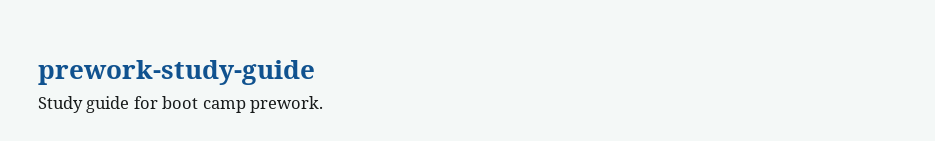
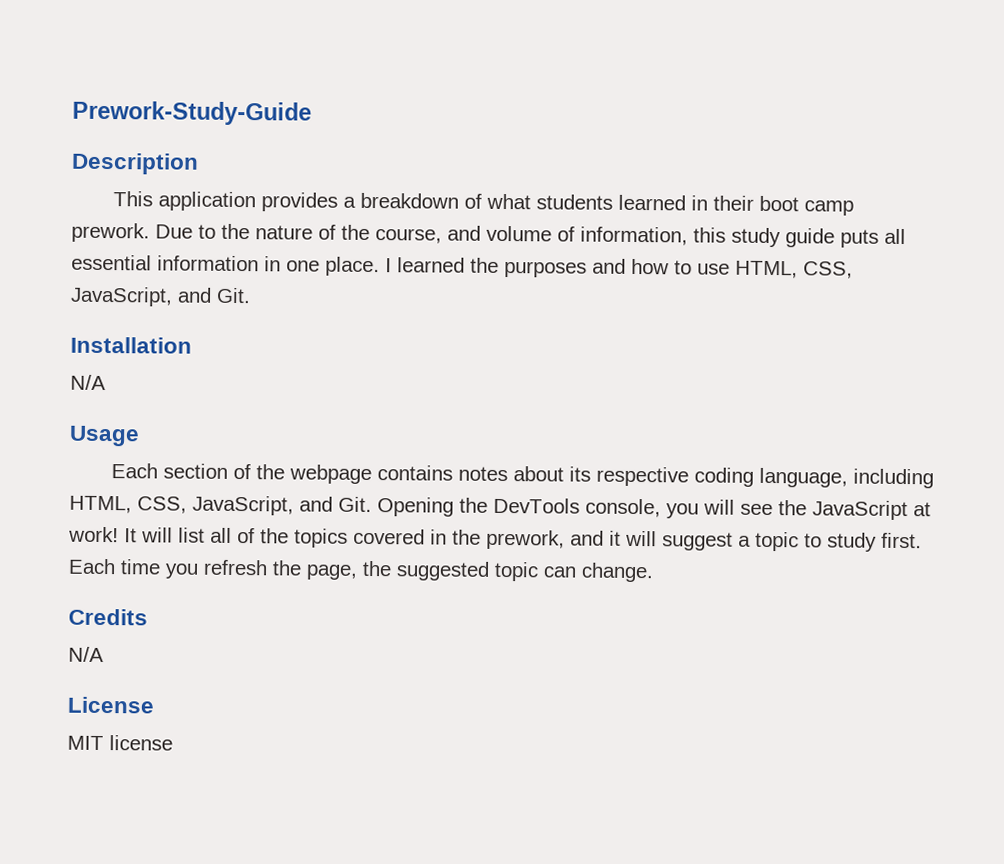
[38,60,315,85] [38,96,324,113] prework-study-guide // Study guide for boot camp prework. -> [72,100,312,126] [71,152,199,175] [112,191,854,216] [71,222,906,248] [71,254,853,279] [70,286,251,307] [70,336,192,354] [70,374,106,391] [69,425,140,447] [110,463,934,489] [69,495,931,521] [68,526,922,552] [68,558,654,583] [68,608,148,626] [68,646,104,663] [67,696,154,714] [67,735,173,751] Prework-Study-Guide // Description // This application provides a breakdown of what students learned in their boot camp prework. Due to the nature of the course, and volume of information, this study guide puts all essential information in one place. I learned the purposes and how to use HTML, CSS, JavaScript, and Git. // Installation // N/A // Usage // Each section of the webpage contains notes about its respective coding language, including HTML, CSS, JavaScript, and Git. Opening the DevTools console, you will see the JavaScript at work! It will list all of the topics covered in the prework, and it will suggest a topic to study first. Each time you refresh the page, the suggested topic can change. // Credits // N/A // License // MIT license

